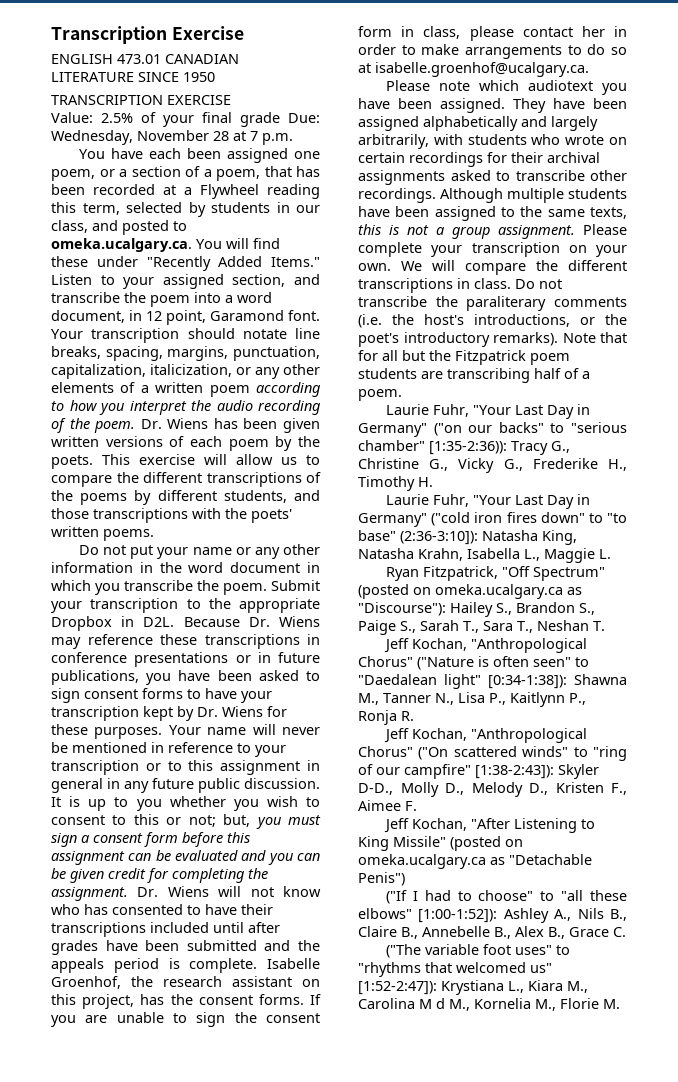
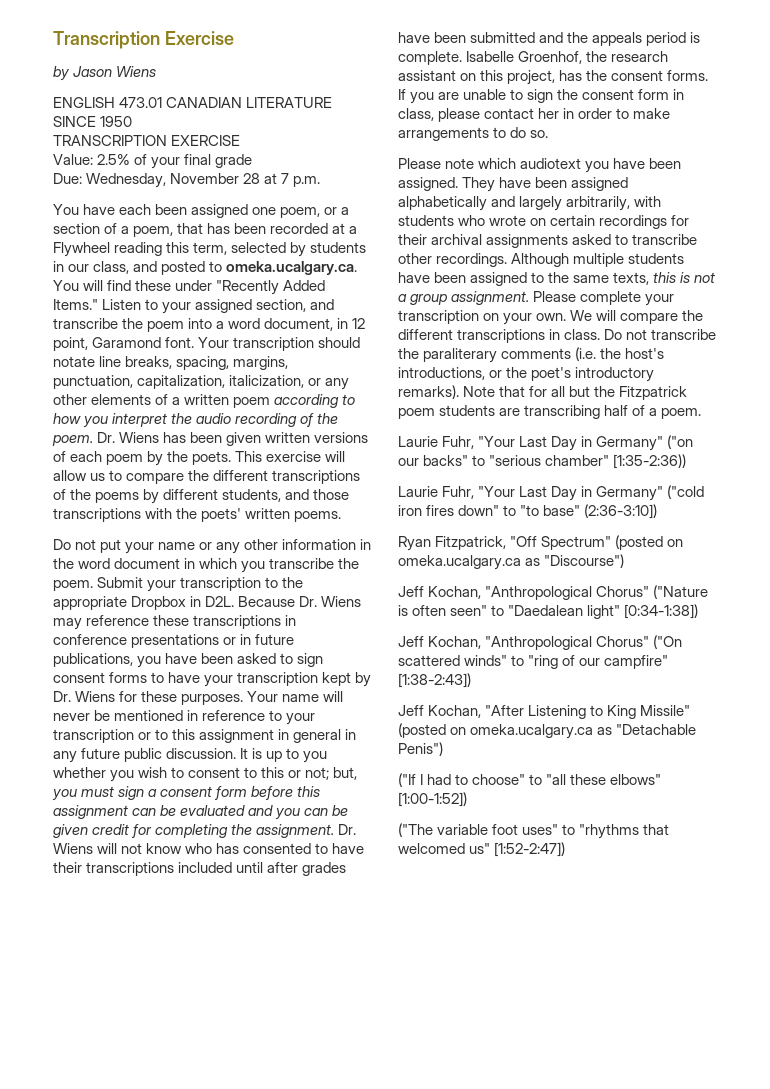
(244, 33) none -> [53,66,157,81] // by Jason Wiens
(280, 119) none -> (253, 161) //
[611,47,627,55] [358,62,589,77] so at isabelle.groenhof@ucalgary.ca. -> [530,130,549,138] so.
[429,441,570,455] [358,458,627,473] [358,476,433,491] [1:35-2:36)): Tracy G., Christine G., Vicky G., Frederike H., Timothy H. -> [613,454,687,469] [1:35-2:36))
[400,530,577,545] [358,548,611,563] (2:36-3:10]): Natasha King, Natasha Krahn, Isabella L., Maggie L. -> [584,504,658,519] (2:36-3:10])
[358,602,595,617] [358,620,605,635] "Discourse"): Hailey S., Brandon S., Paige S., Sarah T., Sara T., Neshan T. -> [544,554,625,568] "Discourse")
[488,674,627,689] [358,692,586,707] [358,710,414,725] [0:34-1:38]): Shawna M., Tanner N., Lisa P., Kaitlynn P., Ronja R. -> [624,604,699,619] [0:34-1:38])
[475,764,599,779] [358,782,627,797] [358,800,417,811] [1:38-2:43]): Skyler D-D., Molly D., Melody D., Kristen F., Aimee F. -> [398,673,471,688] [1:38-2:43])
[418,908,627,923] [358,926,626,939] [1:00-1:52]): Ashley A., Nils B., Claire B., Annebelle B., Alex B., Grace C. -> [398,792,467,807] [1:00-1:52])
[358,980,588,995] [358,998,620,1011] [1:52-2:47]): Krystiana L., Kiara M., Carolina M d M., Kornelia M., Florie M. -> [494,842,566,857] [1:52-2:47])

